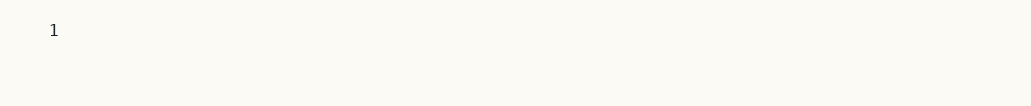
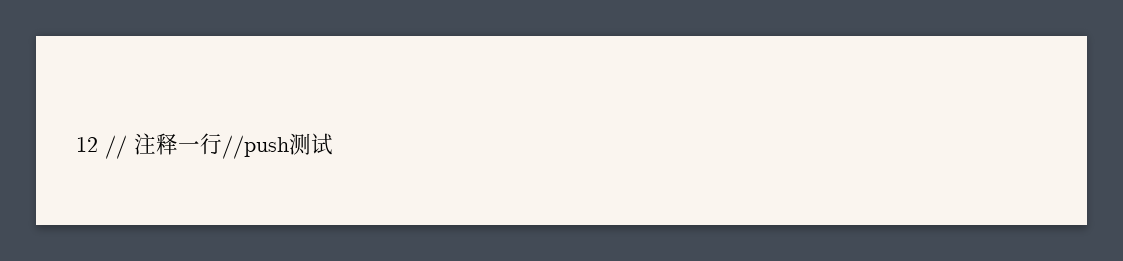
[49,24,59,36] 1 -> [76,133,333,159] 12 // 注释一行//push测试

